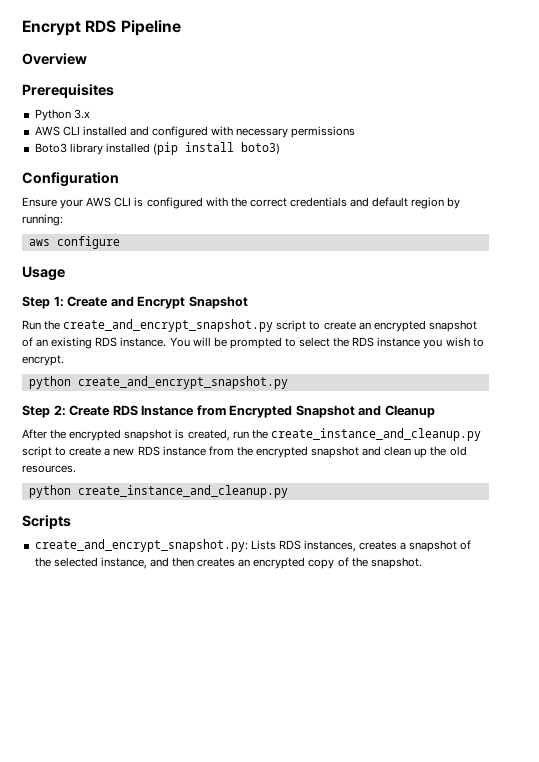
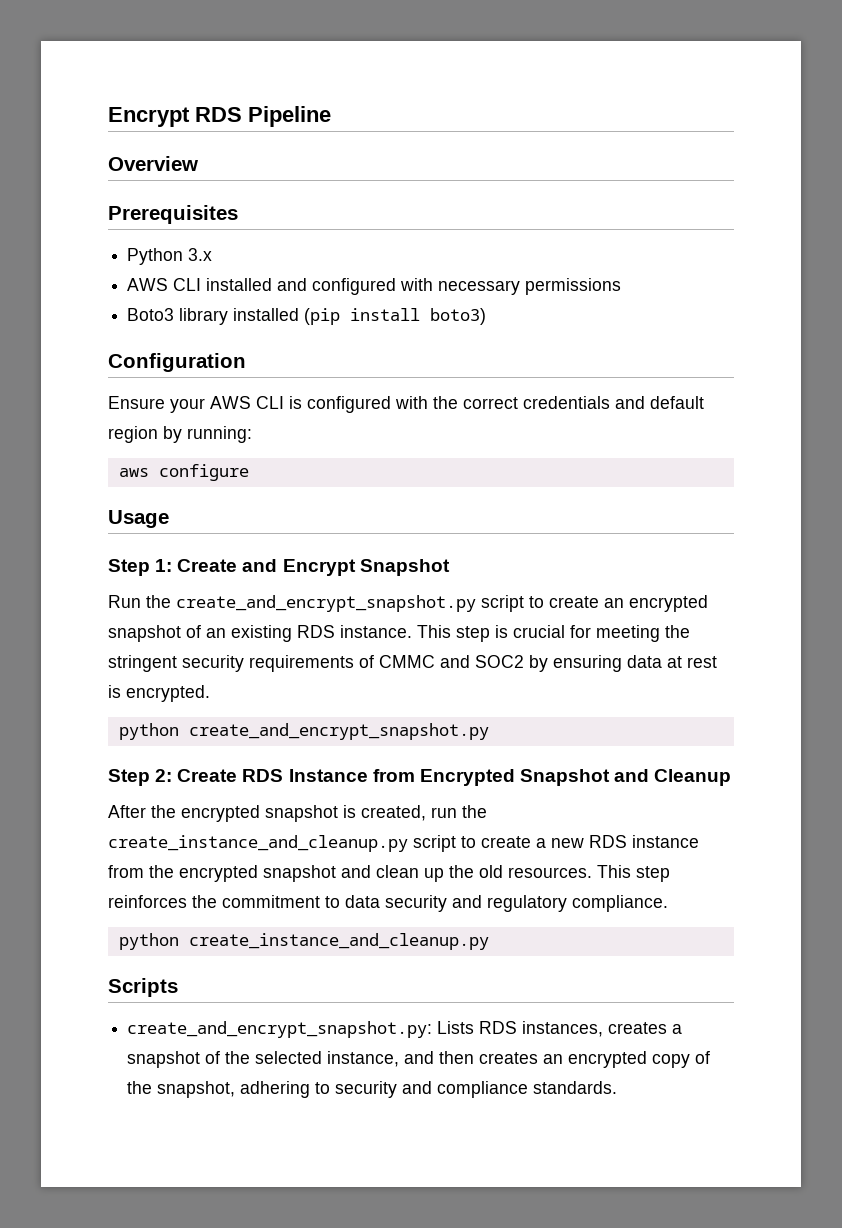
[169,337,484,349] [22,355,64,366] You will be prompted to select the RDS instance you wish to encrypt. -> [417,625,690,642] [108,655,717,672] [108,685,210,702] This step is crucial for meeting the stringent security requirements of CMMC and SOC2 by ensuring data at rest is encrypted.
(76, 469) none -> [597,865,670,882] [108,895,668,912] This step reinforces the commitment to data security and regulatory compliance.
[370,557,422,569] snapshot. -> [157,1081,618,1098] snapshot, adhering to security and compliance standards.

